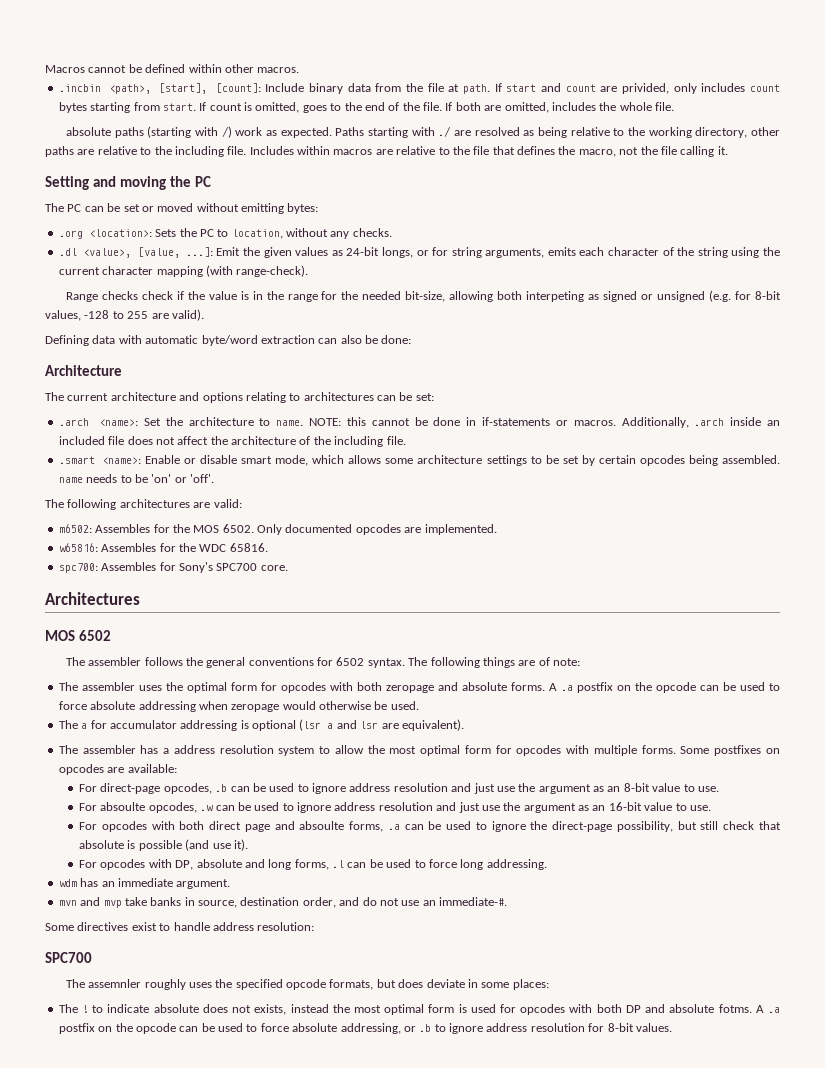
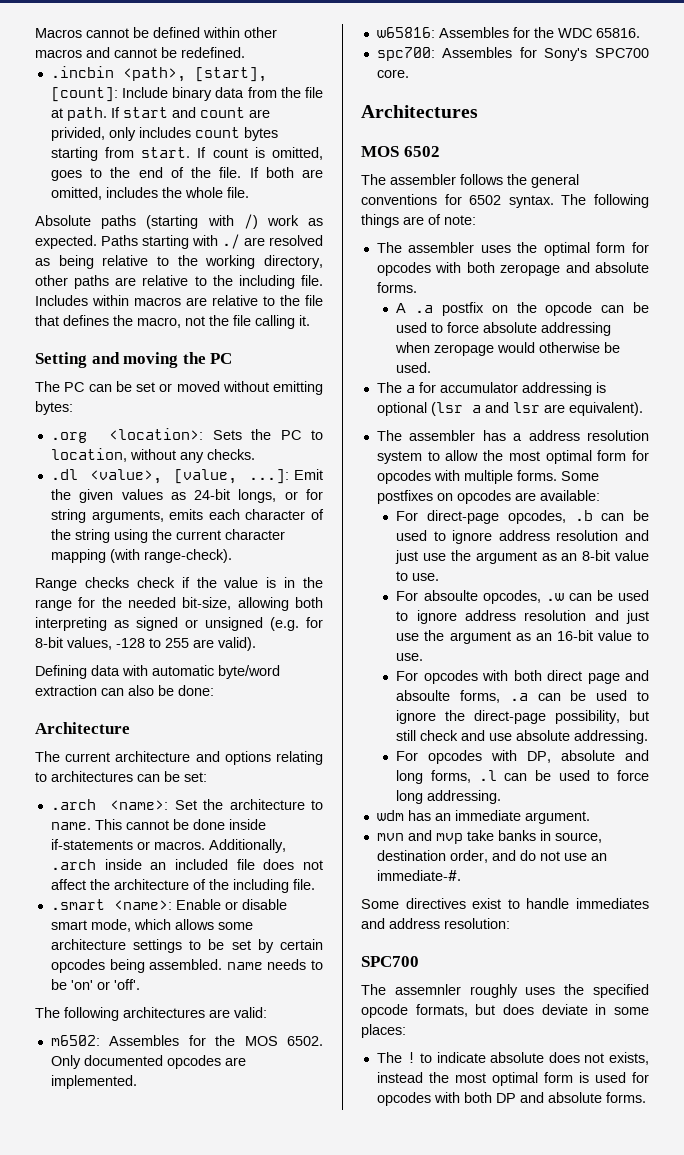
[257,67,300,73] macros. -> [35,47,245,58] macros and cannot be redefined.
[65,127,111,136] absolute -> [35,215,91,226] Absolute
[526,291,585,302] interpeting -> [35,617,107,631] interpreting
[309,417,366,426] NOTE: this -> [94,819,122,830] This
[466,417,477,426] in -> [228,819,266,830] inside
(545, 686) none -> (417, 287) //
[759,821,782,830] [79,839,248,851] that absolute is possible (and use it). -> [461,730,649,744] and use absolute addressing.
(210, 926) none -> [576,898,649,909] [361,918,385,929] immediates and
[718,1004,780,1013] [58,1023,672,1034] fotms. A .a postfix on the opcode can be used to force absolute addressing, or .b to ignore address resolution for 8-bit values. -> [605,1092,646,1103] forms.

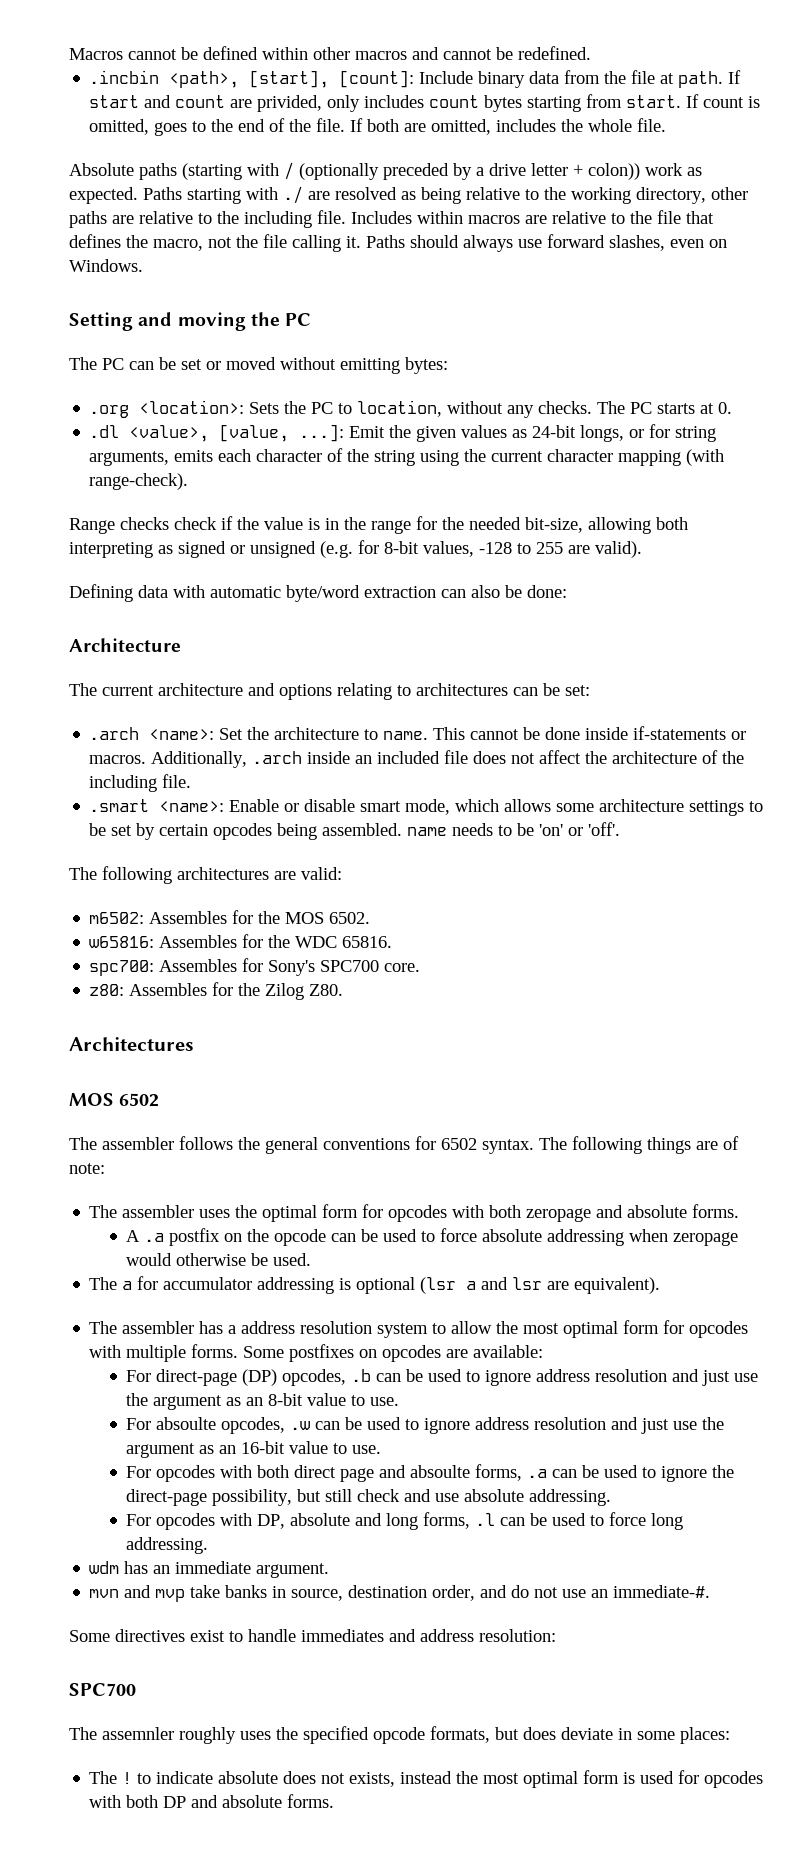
[243,214,258,229] /) -> [284,162,640,180] / (optionally preceded by a drive letter + colon))
(310, 320) none -> [366,234,727,252] [69,259,143,272] Paths should always use forward slashes, even on Windows.
(255, 454) none -> [597,401,733,414] The PC starts at 0.
[50,1055,246,1069] [50,1075,137,1089] Only documented opcodes are implemented. -> (371, 918) none
(409, 73) none -> [89,982,344,1000] // z80: Assembles for the Zilog Z80.
(500, 517) none -> [242,1369,278,1386] (DP)

